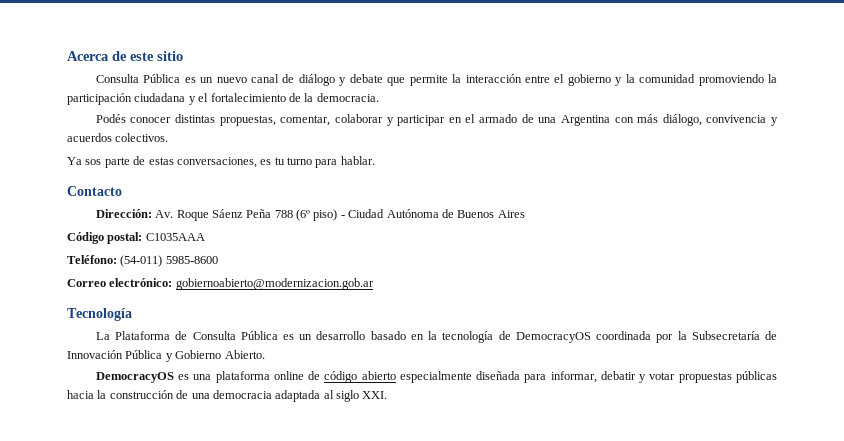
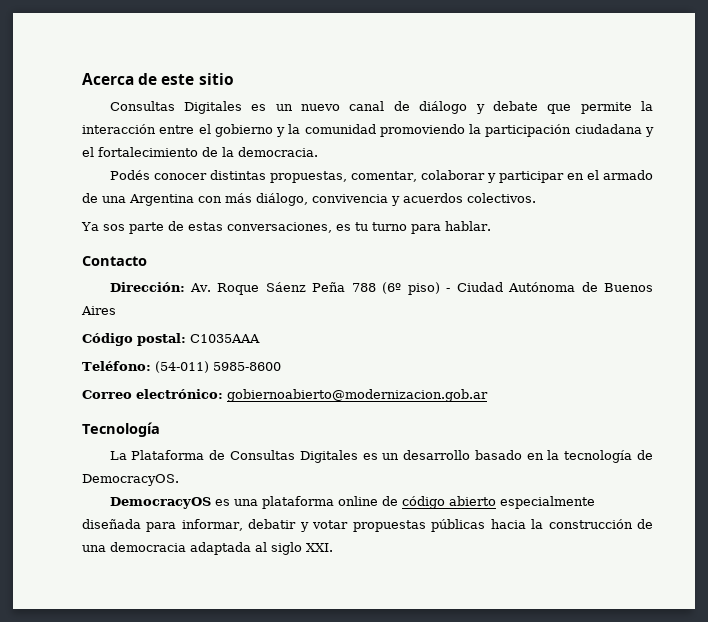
[95,74,181,83] Consulta Pública -> [109,101,242,114] Consultas Digitales
[192,331,278,340] Consulta Pública -> [229,450,358,463] Consultas Digitales
[515,331,778,343] [67,350,265,362] DemocracyOS coordinada por la Subsecretaría de Innovación Pública y Gobierno Abierto. -> [82,474,179,486] DemocracyOS.

